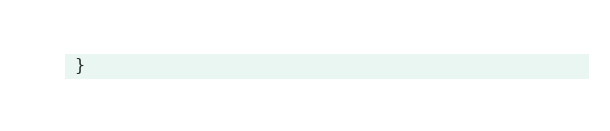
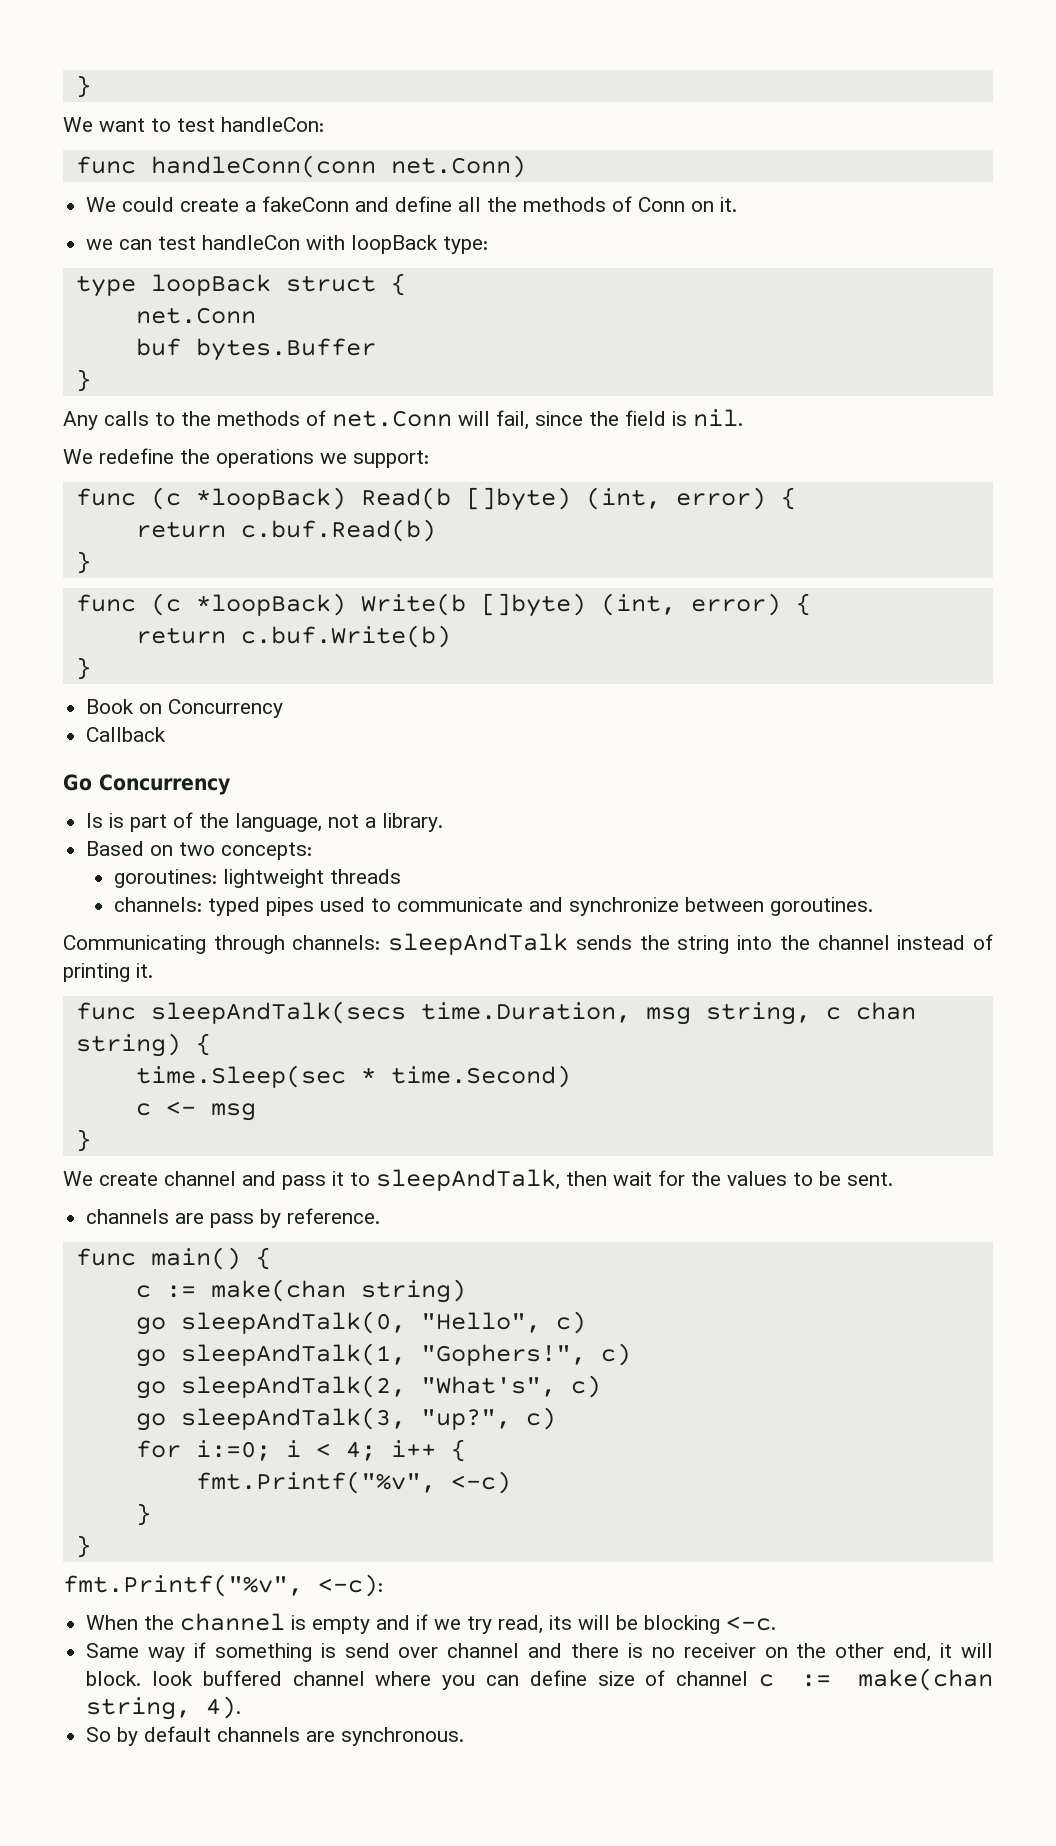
[74,58,85,74] } -> [75,75,91,98] [63,117,324,132] [75,155,526,178] [86,196,738,212] [86,235,489,254] [75,273,406,297] [135,307,256,324] [135,338,376,361] [75,369,91,392] [63,409,743,430] [63,448,429,468] [75,487,796,511] [135,519,436,542] [75,551,91,574] [75,593,811,617] [135,625,451,648] [75,657,91,680] [86,699,284,718] [86,727,167,742] [63,774,230,795] [86,812,444,832] [86,841,313,860] [113,869,401,888] [113,897,873,916] [63,933,994,955] [63,963,153,982] [75,1001,916,1025] [75,1033,211,1057] [135,1065,571,1088] [135,1101,256,1121] [75,1129,91,1152] [63,1169,893,1191] [86,1208,381,1228] [75,1247,271,1270] [135,1279,466,1303] [135,1311,586,1335] [135,1343,631,1367] [135,1375,601,1399] [135,1407,556,1431] [135,1439,466,1462] [195,1471,511,1494] [135,1503,151,1526] [75,1535,91,1558] [63,1574,383,1597] [86,1613,777,1634] [86,1642,993,1662] [86,1668,993,1691] [86,1696,242,1720] [86,1726,465,1746] } // We want to test handleCon: // func handleConn(conn net.Conn) // We could create a fakeConn and define all the methods of Conn on it. // we can test handleCon with loopBack type: // type loopBack struct { // net.Conn // buf bytes.Buffer // } // Any calls to the methods of net.Conn will fail, since the field is nil. // We redefine the operations we support: // func (c *loopBack) Read(b []byte) (int, error) { // return c.buf.Read(b) // } // func (c *loopBack) Write(b []byte) (int, error) { // return c.buf.Write(b) // } // Book on Concurrency // Callback // Go Concurrency // Is is part of the language, not a library. // Based on two concepts: // goroutines: lightweight threads // channels: typed pipes used to communicate and synchronize between goroutines. // Communicating through channels: sleepAndTalk sends the string into the channel instead of printing it. // func sleepAndTalk(secs time.Duration, msg string, c chan string) { // time.Sleep(sec * time.Second) // c <- msg // } // We create channel and pass it to sleepAndTalk, then wait for the values to be sent. // channels are pass by reference. // func main() { // c := make(chan string) // go sleepAndTalk(0, "Hello", c) // go sleepAndTalk(1, "Gophers!", c) // go sleepAndTalk(2, "What's", c) // go sleepAndTalk(3, "up?", c) // for i:=0; i < 4; i++ { // fmt.Printf("%v", <-c) // } // } // fmt.Printf("%v", <-c): // When the channel is empty and if we try read, its will be blocking <-c. // Same way if something is send over channel and there is no receiver on the other end, it will block. look buffered channel where you can define size of channel c := make(chan string, 4). // So by default channels are synchronous.

